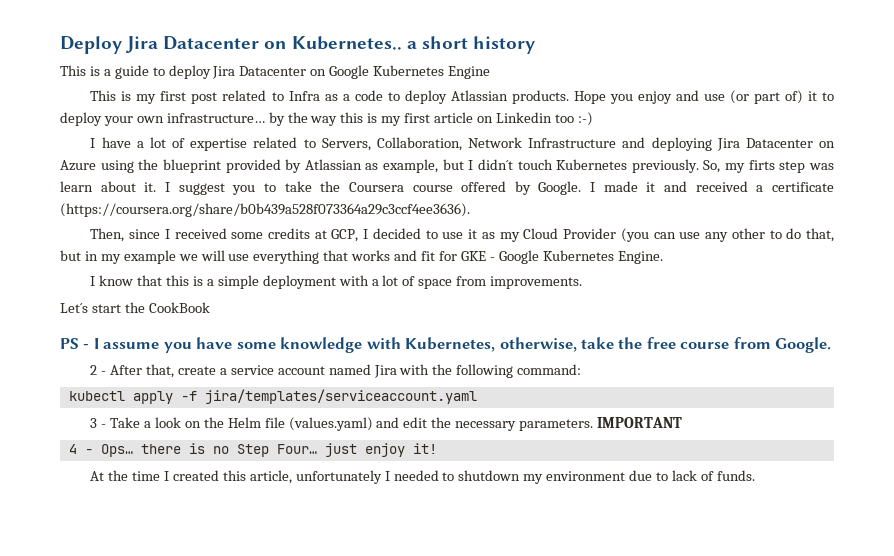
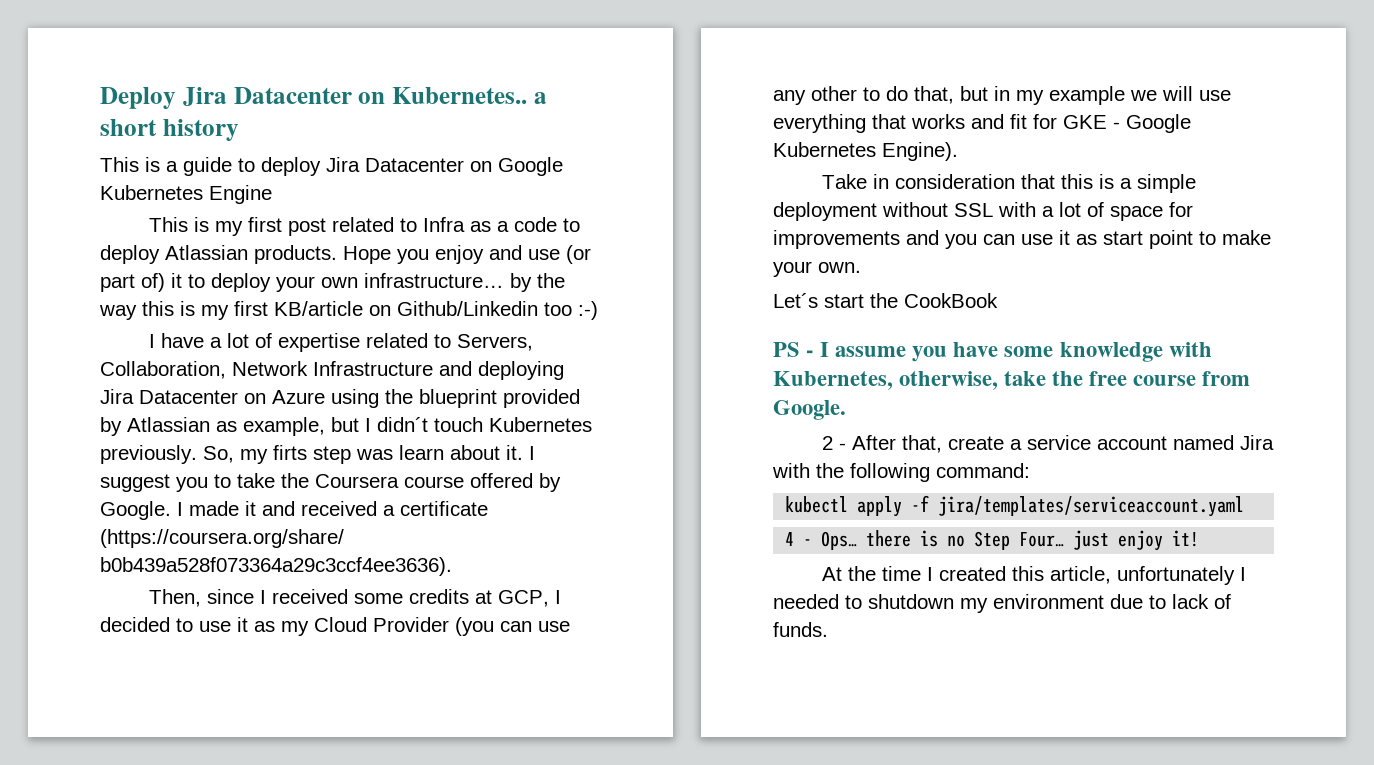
[434,112,552,123] article on Linkedin -> [274,301,538,316] KB/article on Github/Linkedin
[617,251,663,264] [90,275,134,286] Engine. // I know -> [882,142,958,161] [821,174,1015,189] Engine). // Take in consideration
(336, 282) none -> [882,202,993,217] without SSL
[456,276,583,289] from improvements. -> [1169,202,1193,217] [773,230,1271,249] [773,261,861,277] for improvements and you can use it as start point to make your own.
[90,417,683,431] // 3 - Take a look on the Helm file (values.yaml) and edit the necessary parameters. IMPORTANT -> (1245, 506) none

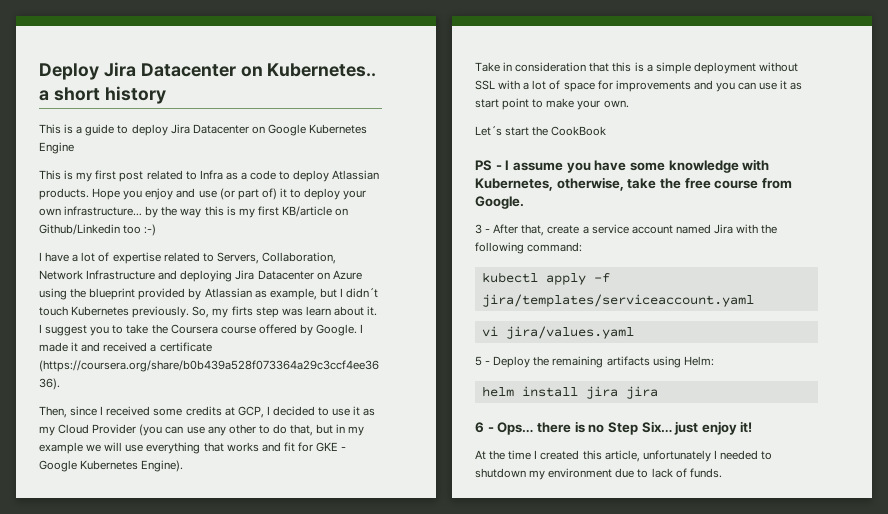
[821,436,833,450] 2 -> [475,224,482,234] 3
[785,532,795,546] 4 -> [481,326,634,339] [475,356,714,368] [481,386,658,399] [475,422,484,433] vi jira/values.yaml // 5 - Deploy the remaining artifacts using Helm: // helm install jira jira // 6
[1019,532,1065,547] Four… -> [641,421,672,433] Six…

